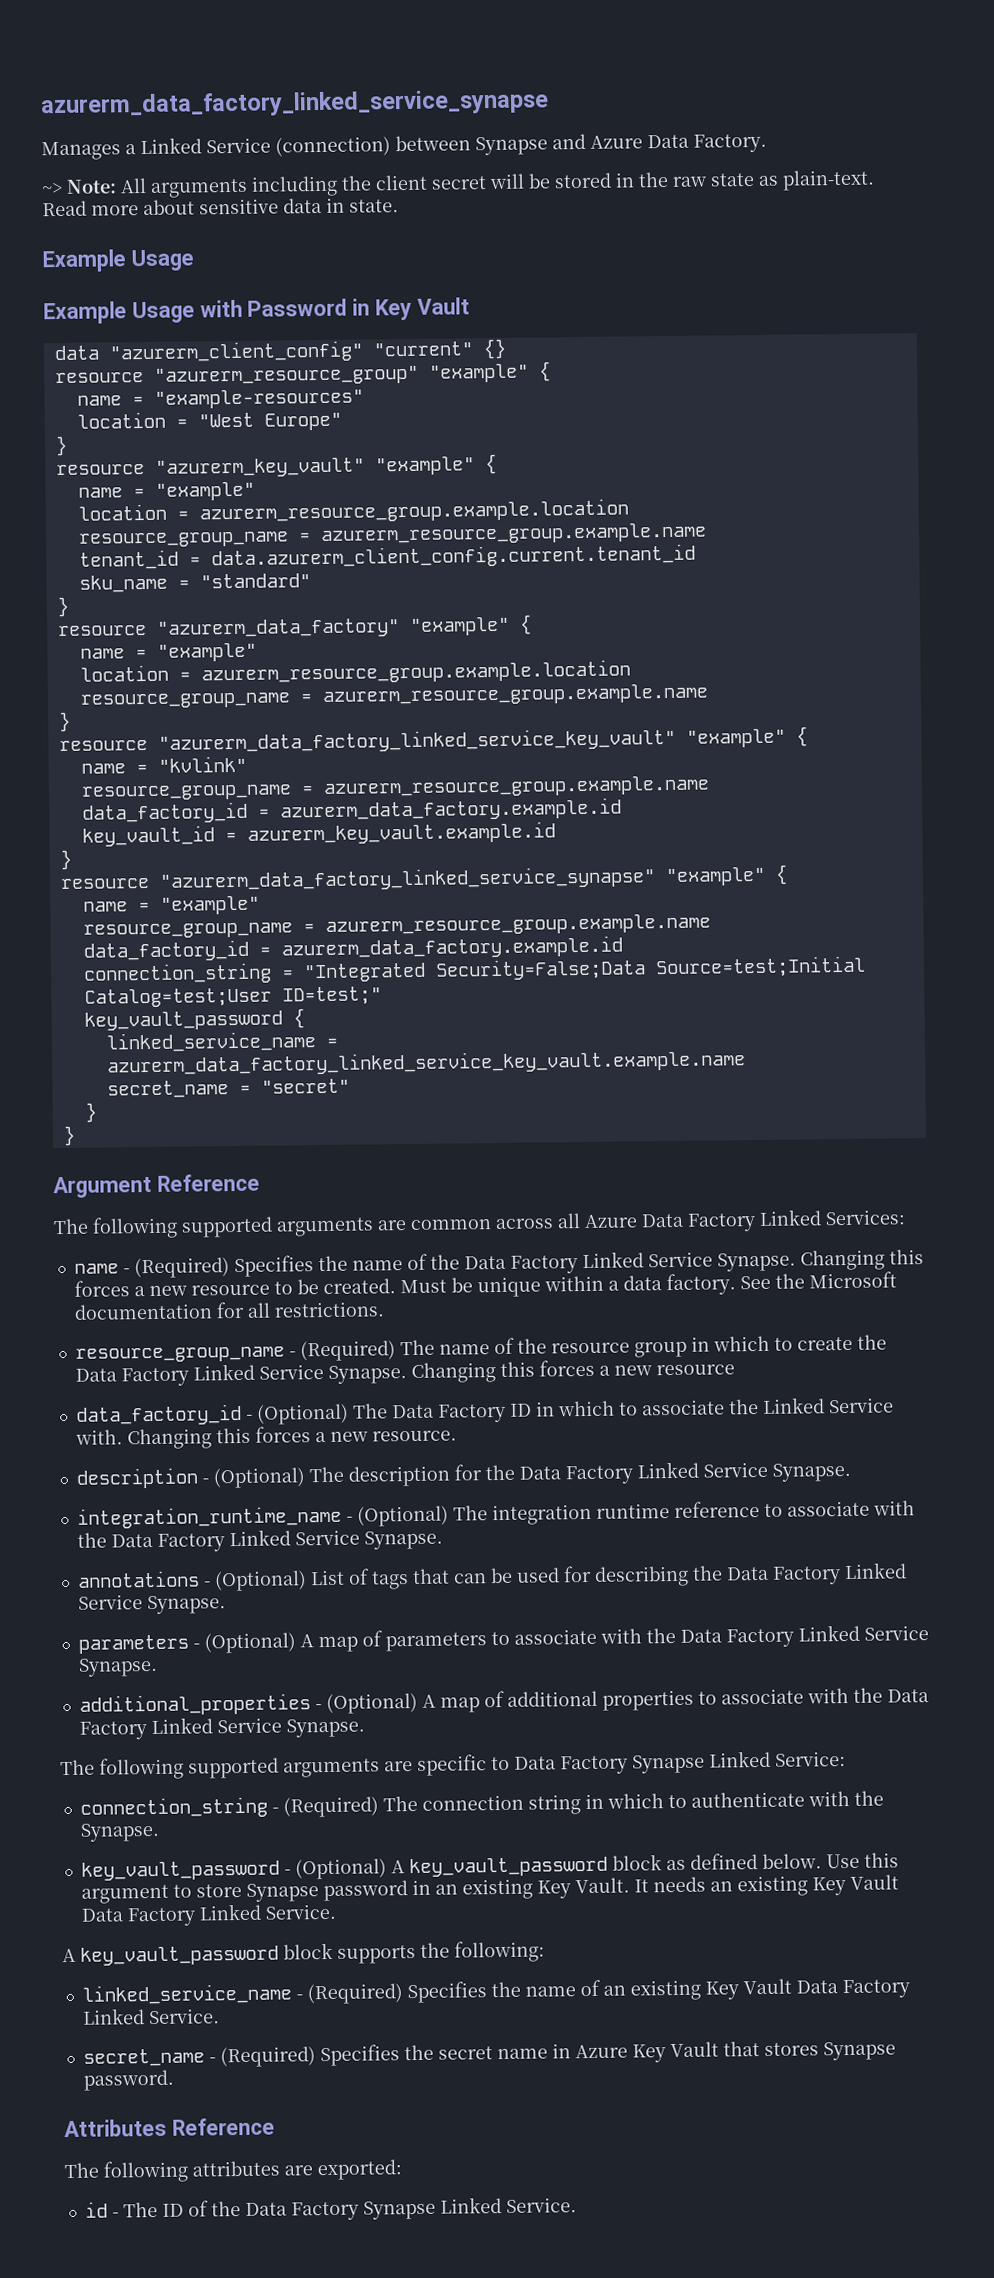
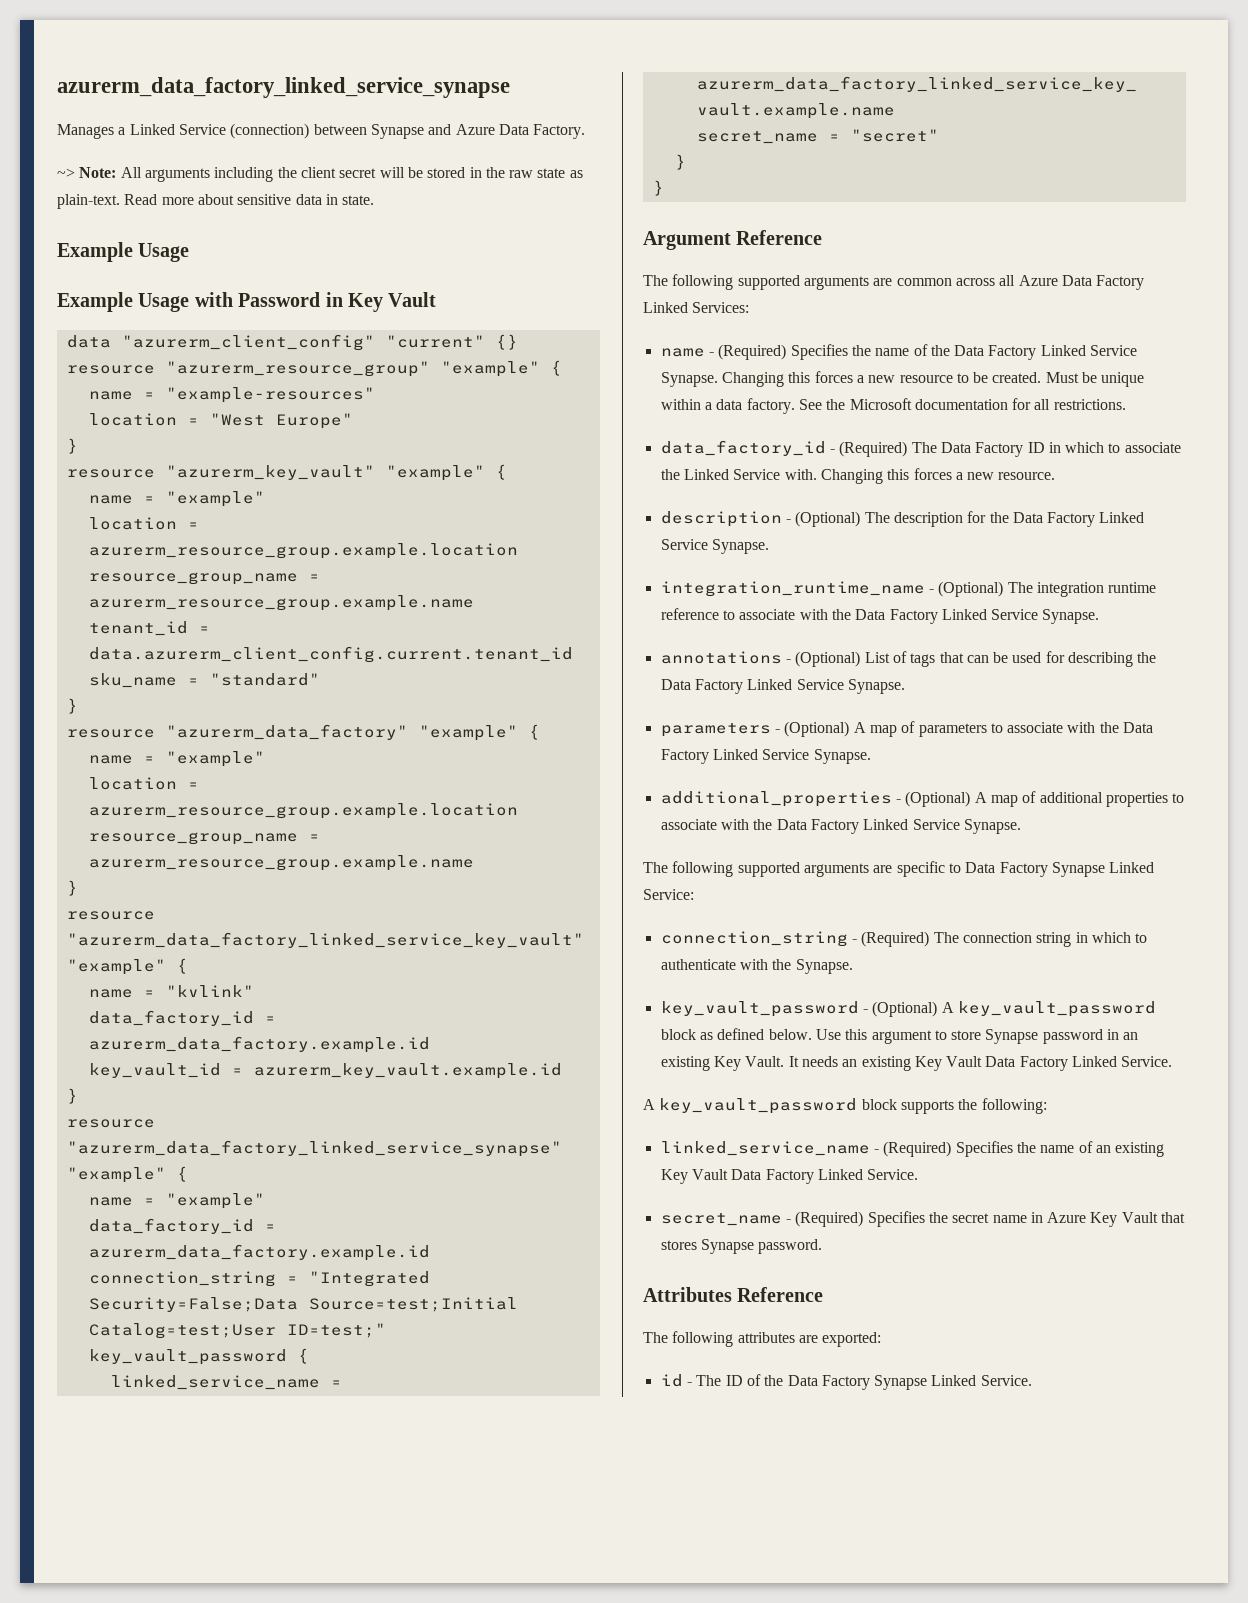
[80,775,710,801] // resource_group_name = azurerm_resource_group.example.name -> (254, 991) none
[82,913,711,939] // resource_group_name = azurerm_resource_group.example.name -> (265, 1201) none
[74,1334,887,1363] [74,1359,735,1387] [75,1403,388,1426] resource_group_name - (Required) The name of the resource group in which to create the Data Factory Linked Service Synapse. Changing this forces a new resource // data_factory_id - (Optional) The -> [660,440,937,457] data_factory_id - (Required) The

